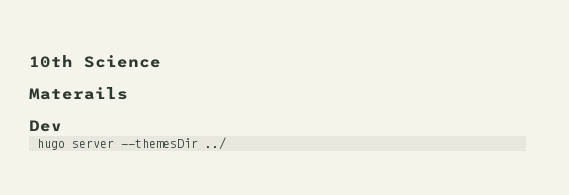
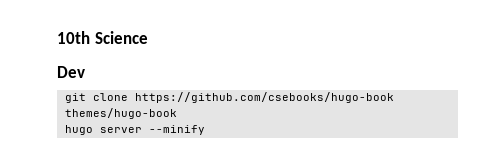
[29,87,128,100] [29,120,62,132] Materails // Dev -> [57,66,85,78] [64,92,394,103] [64,108,177,119] Dev // git clone https://github.com/csebooks/hugo-book themes/hugo-book
[120,137,226,150] --themesDir ../ -> [148,125,205,135] --minify

